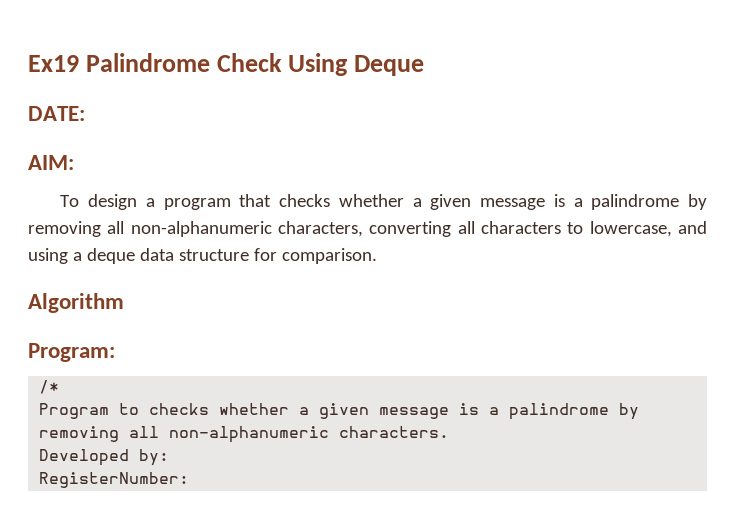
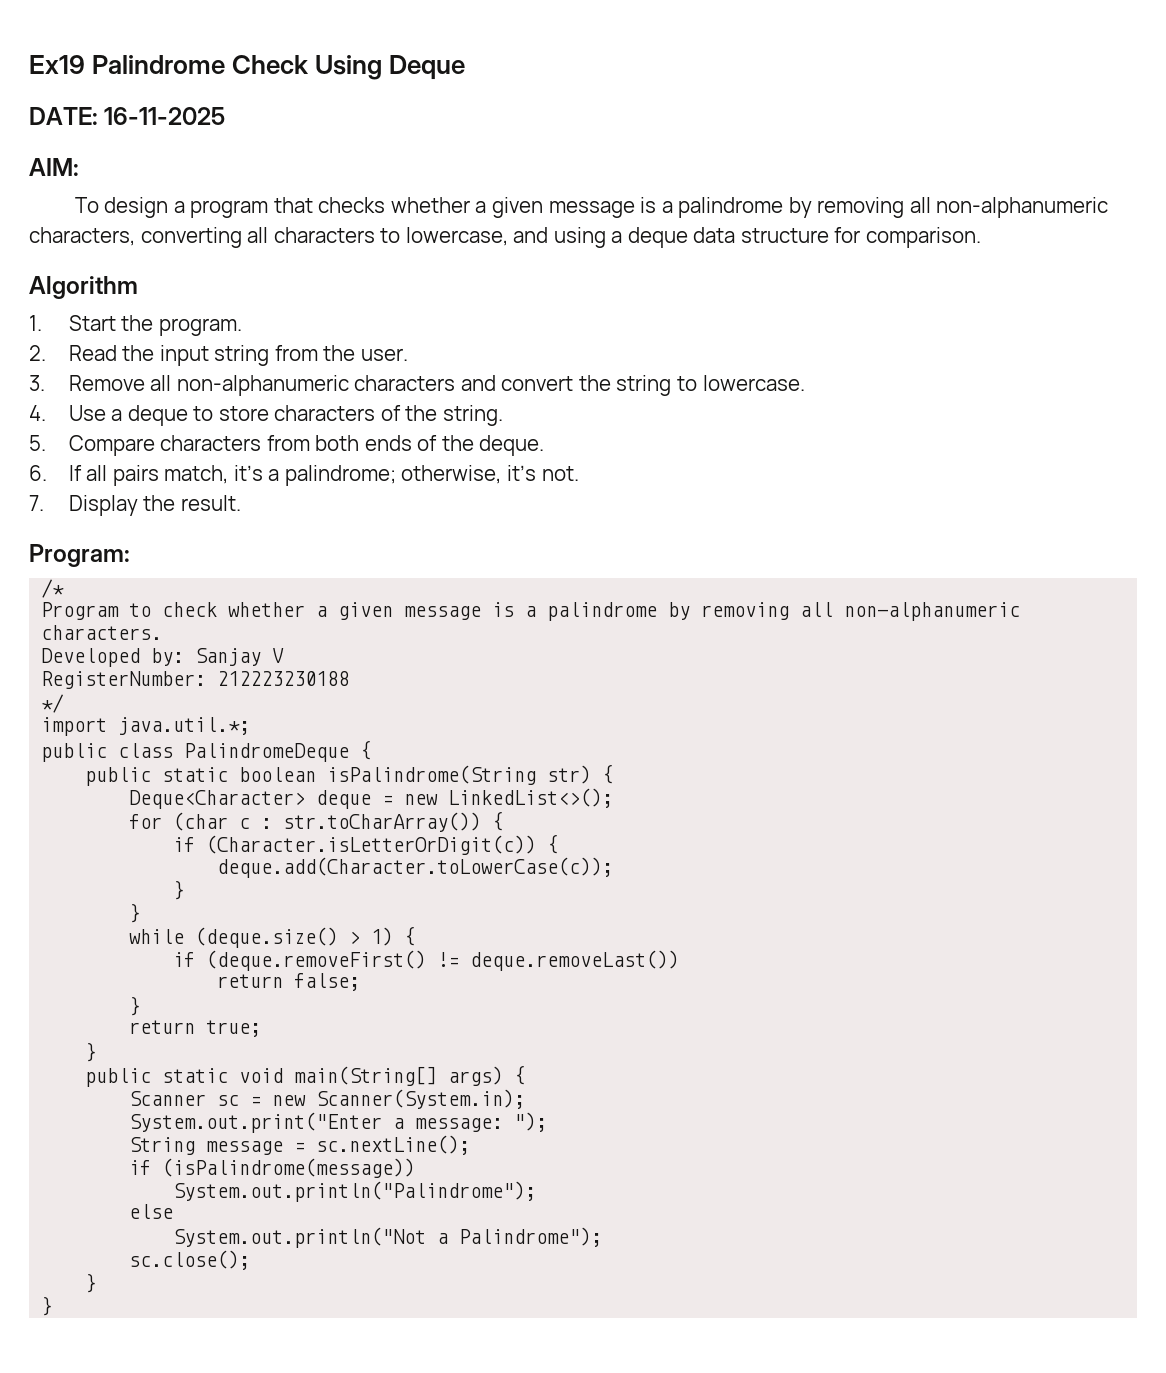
(85, 113) none -> [104,107,226,125] 16-11-2025
(124, 303) none -> [29,315,242,336] [29,345,408,366] [29,375,805,396] [29,405,504,426] [29,435,545,456] [29,465,579,486] [29,495,241,516] // 1. Start the program. // 2. Read the input string from the user. // 3. Remove all non-alphanumeric characters and convert the string to lowercase. // 4. Use a deque to store characters of the string. // 5. Compare characters from both ends of the deque. // 6. If all pairs match, it’s a palindrome; otherwise, it’s not. // 7. Display the result.
[149,403,210,415] checks -> [162,602,218,617] check
(170, 457) none -> [195,648,285,666] Sanjay V
(190, 480) none -> [217,671,350,686] [41,694,65,713] [41,717,251,736] [41,740,372,762] [85,764,614,786] [129,788,614,809] [129,811,504,832] [173,834,559,855] [217,857,614,878] [173,880,185,900] [129,903,141,923] [129,926,416,948] [173,950,680,971] [217,973,361,991] [129,996,141,1016] [129,1020,262,1037] [85,1042,97,1062] [85,1065,526,1087] [129,1089,526,1109] [129,1112,548,1133] [129,1135,471,1155] [129,1158,416,1178] [173,1181,537,1202] [129,1204,174,1219] [173,1227,603,1248] [129,1250,251,1270] [85,1273,97,1293] [41,1296,53,1316] 212223230188 // */ // import java.util.*; // public class PalindromeDeque { // public static boolean isPalindrome(String str) { // Deque<Character> deque = new LinkedList<>(); // for (char c : str.toCharArray()) { // if (Character.isLetterOrDigit(c)) { // deque.add(Character.toLowerCase(c)); // } // } // while (deque.size() > 1) { // if (deque.removeFirst() != deque.removeLast()) // return false; // } // return true; // } // public static void main(String[] args) { // Scanner sc = new Scanner(System.in); // System.out.print("Enter a message: "); // String message = sc.nextLine(); // if (isPalindrome(message)) // System.out.println("Palindrome"); // else // System.out.println("Not a Palindrome"); // sc.close(); // } // }

